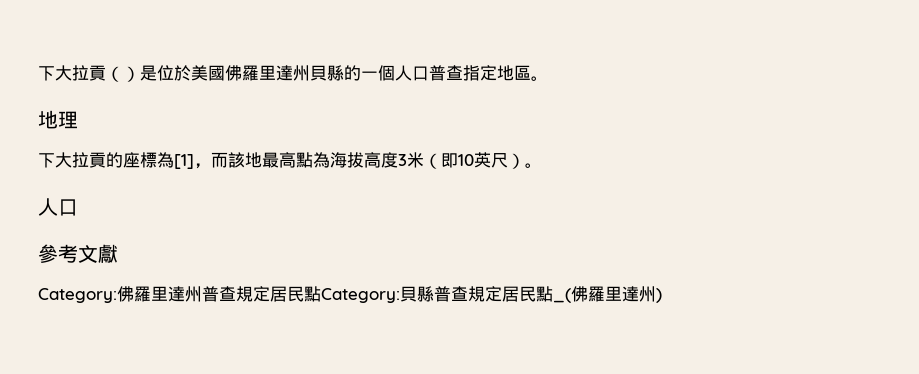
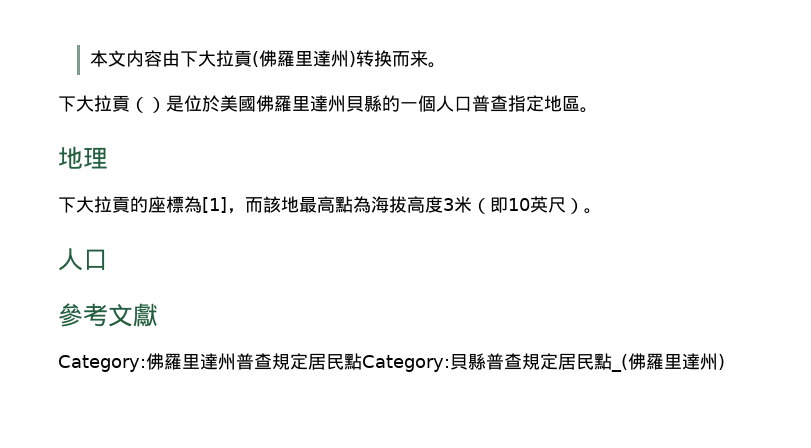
(38, 73) none -> [89,50,446,68] 本文内容由下大拉貢(佛羅里達州)转换而来。 //

